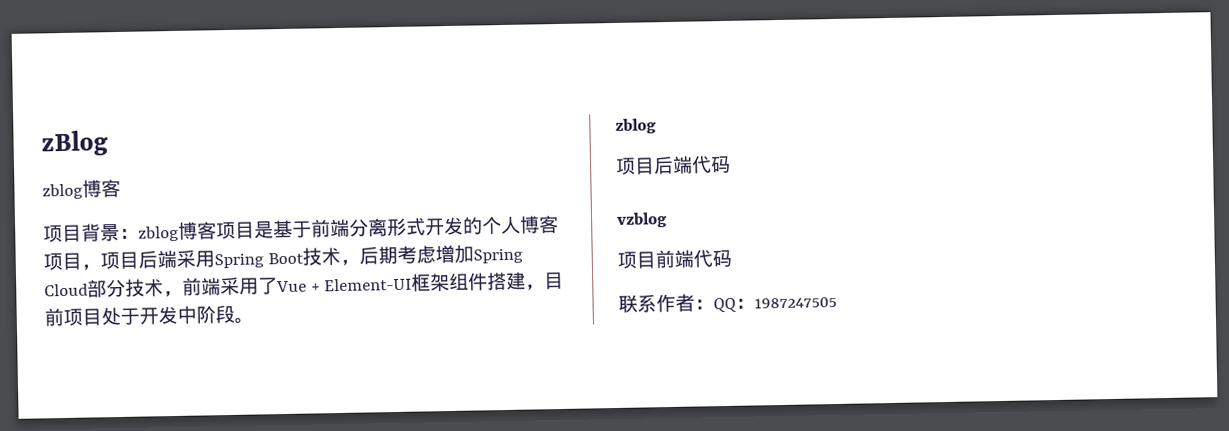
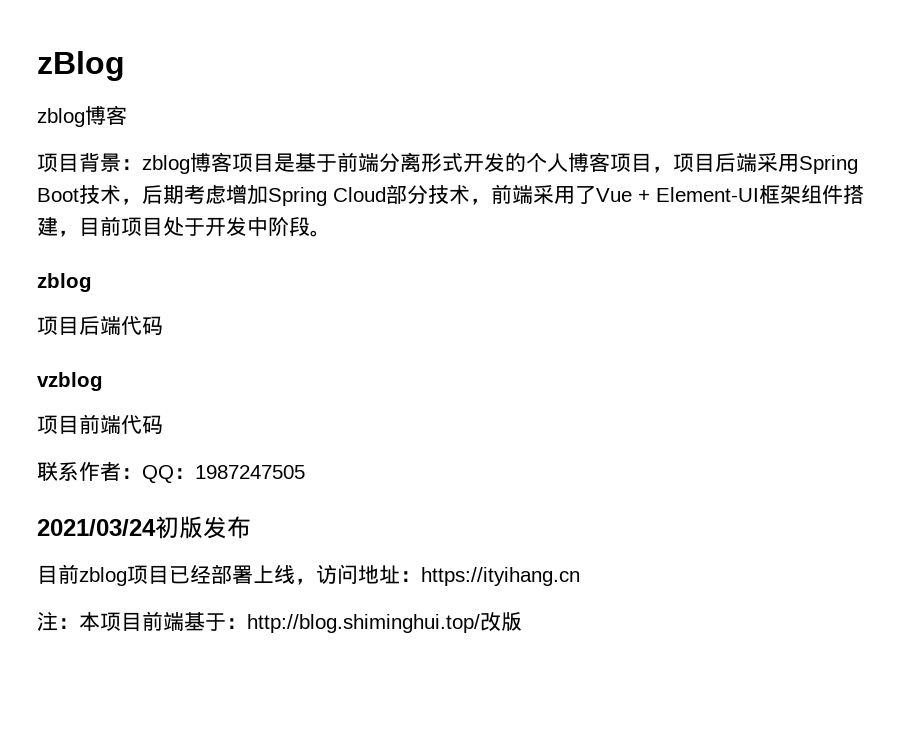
(837, 302) none -> [37,516,251,539] [37,564,580,586] [37,611,522,633] // 2021/03/24初版发布 // 目前zblog项目已经部署上线，访问地址：https://ityihang.cn // 注：本项目前端基于：http://blog.shiminghui.top/改版

